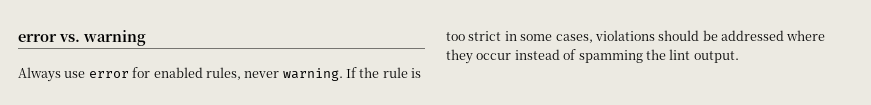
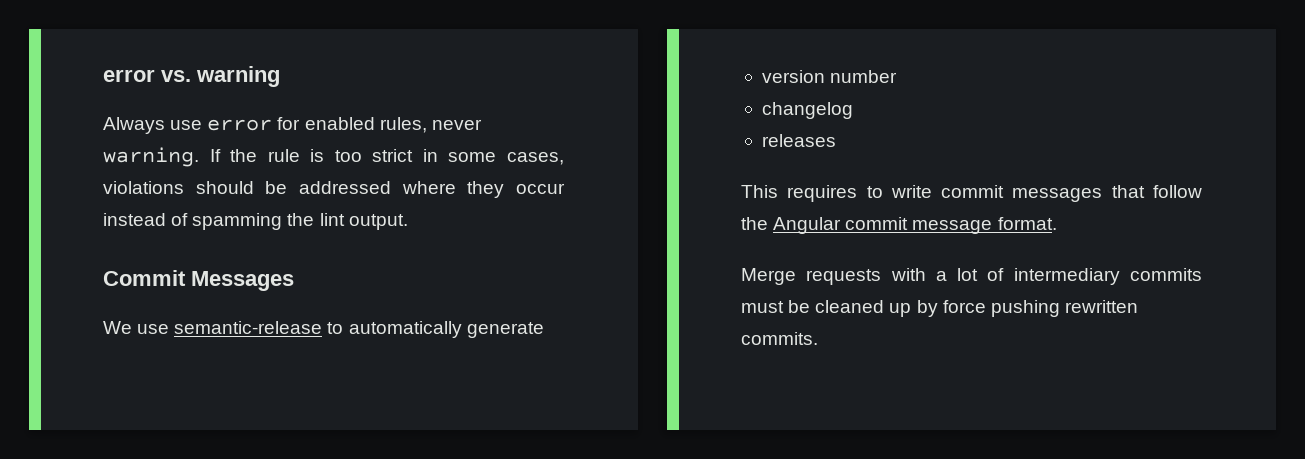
(739, 57) none -> [103,270,294,291] [103,321,544,338] [761,70,898,83] [761,102,853,119] [761,134,836,147] [741,185,1202,202] [741,217,1057,234] [741,268,1202,285] [741,300,1138,317] [741,332,818,345] // Commit Messages // We use semantic-release to automatically generate // version number // changelog // releases // This requires to write commit messages that follow the Angular commit message format. // Merge requests with a lot of intermediary commits must be cleaned up by force pushing rewritten commits.

